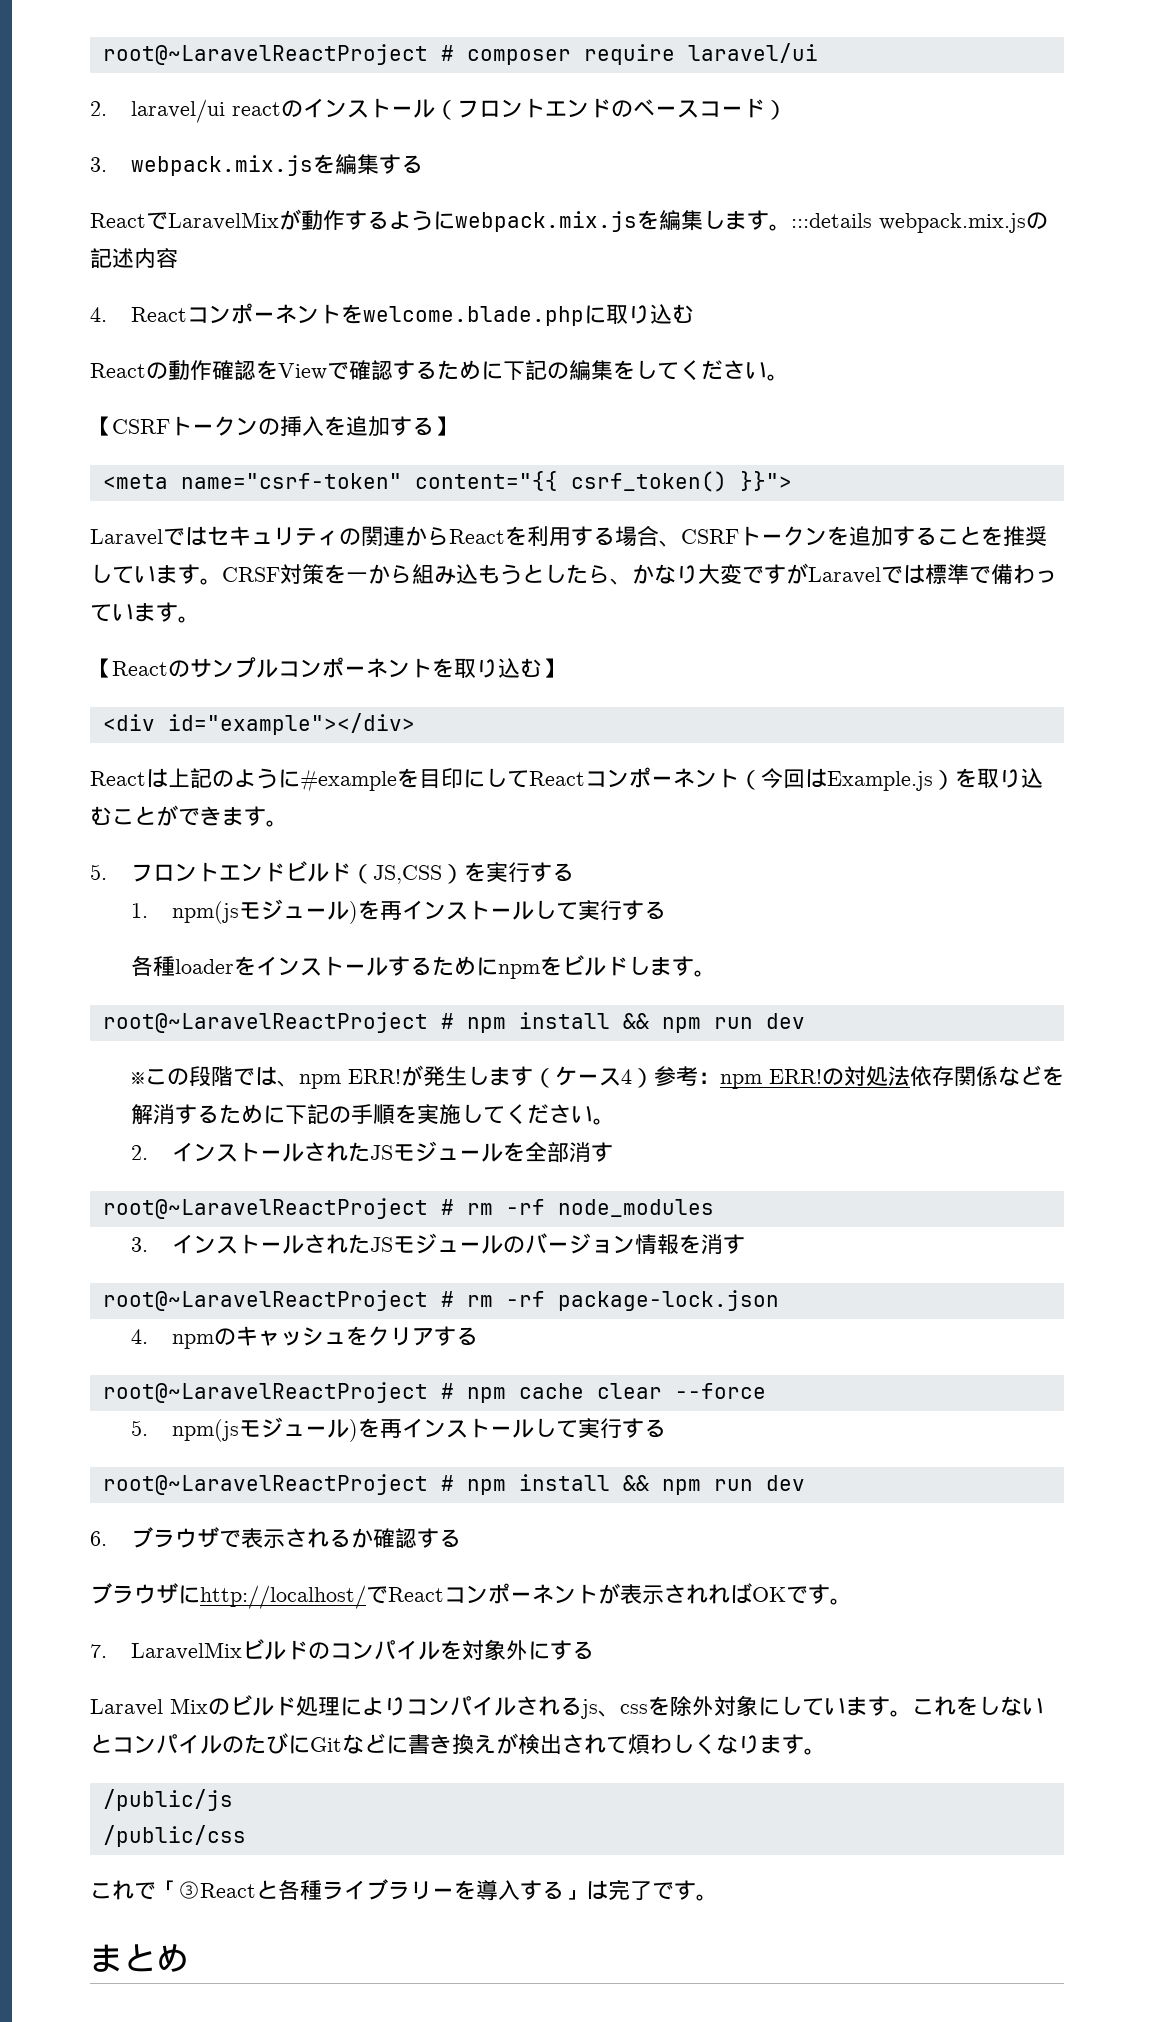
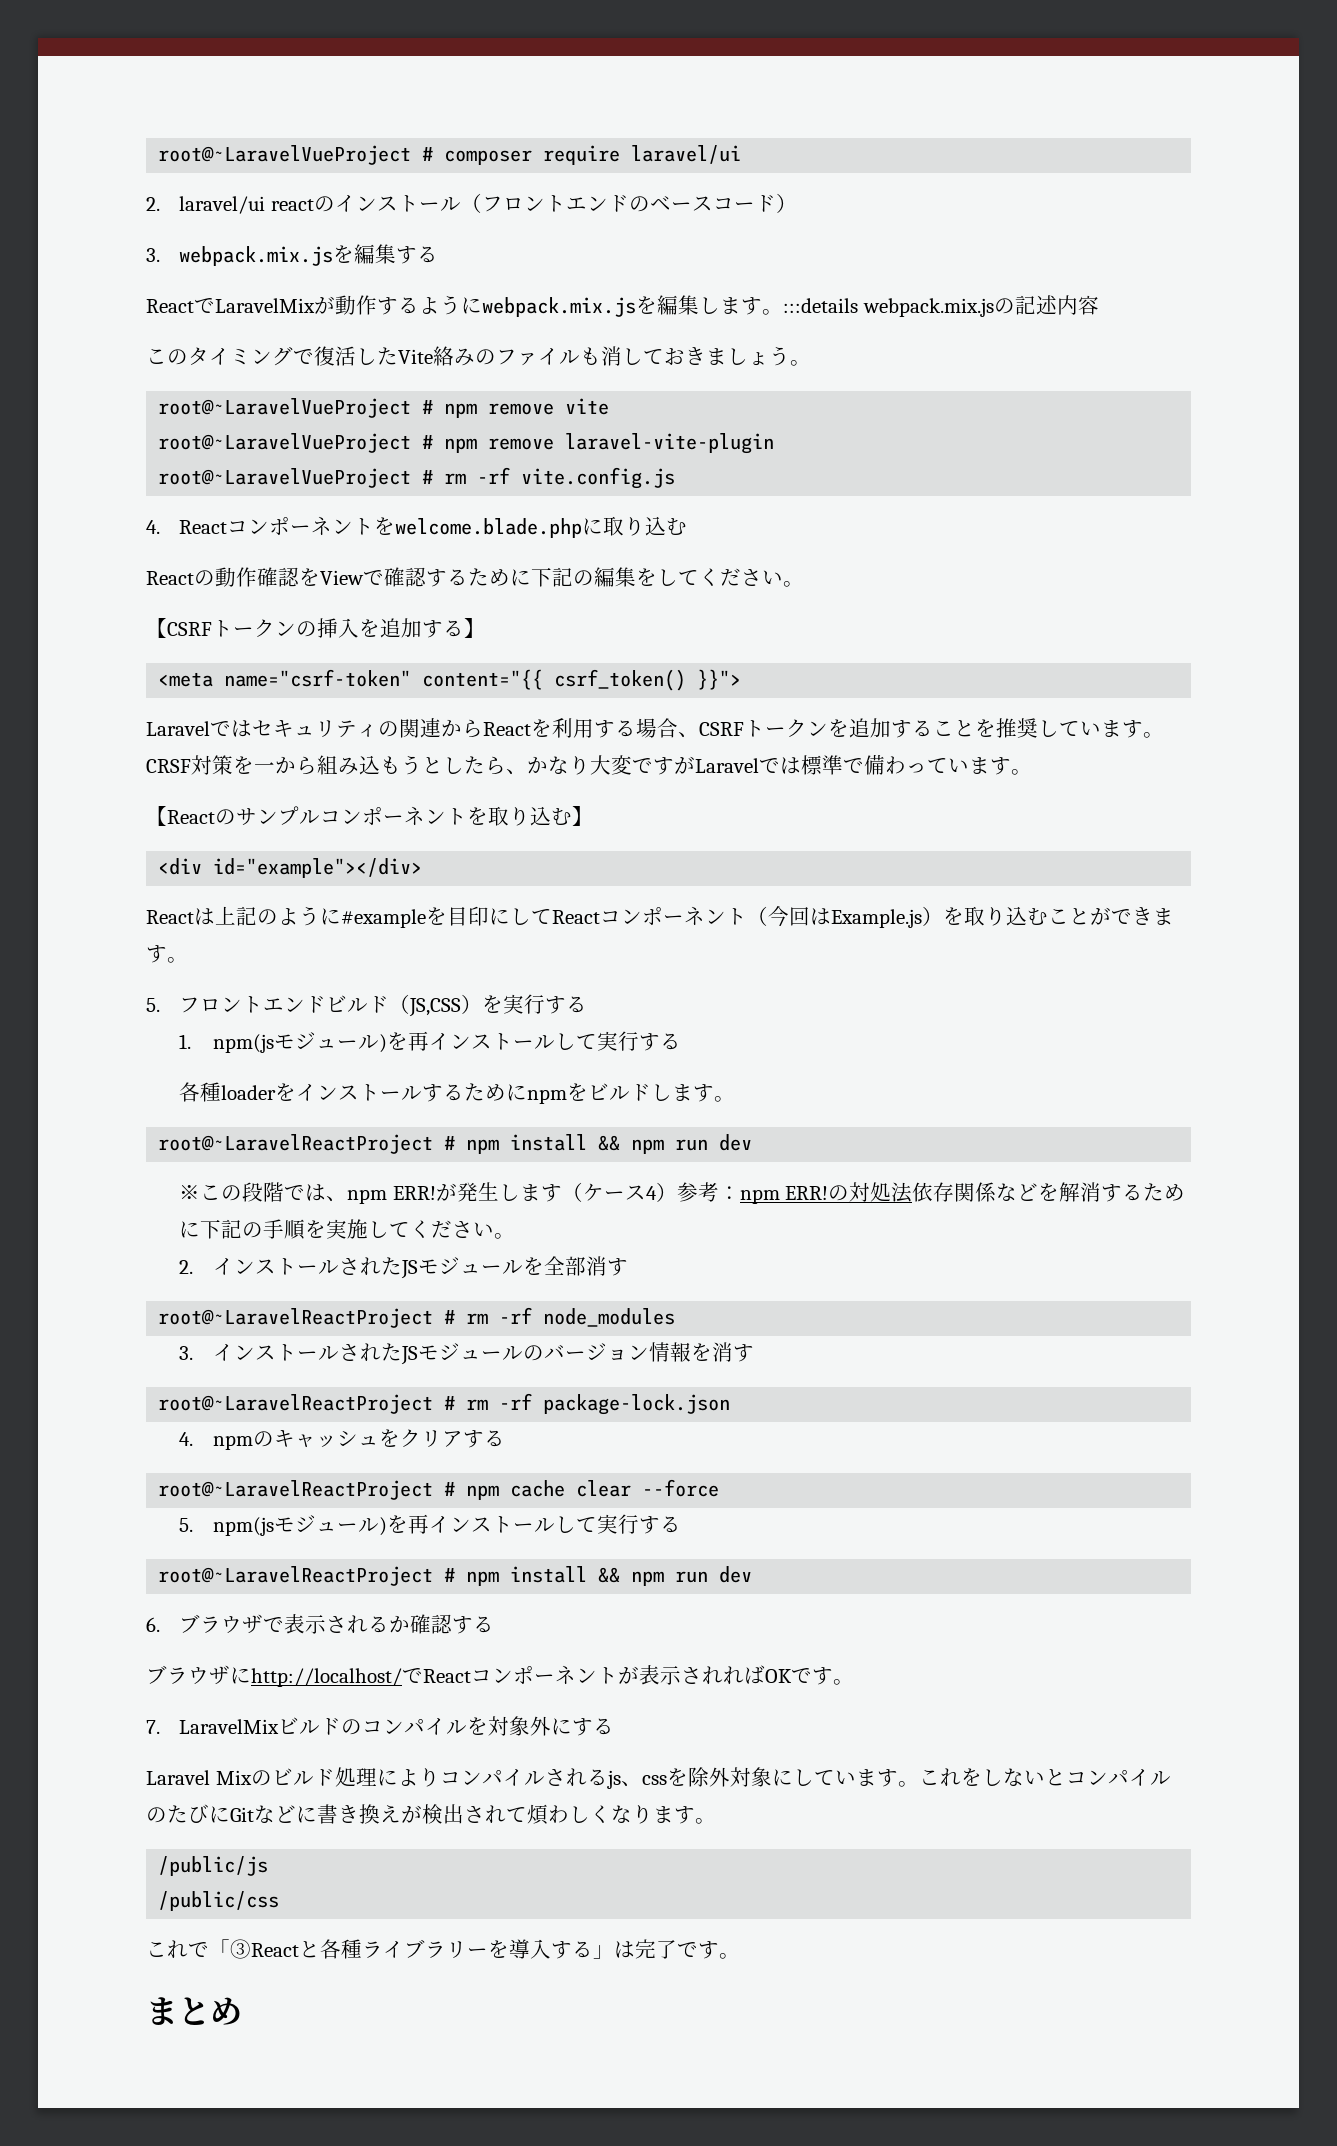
[102,44,428,65] root@~LaravelReactProject -> [158,145,412,165] root@~LaravelVueProject
(178, 258) none -> [146,346,811,366] [158,398,610,418] [158,433,775,454] [158,467,676,489] // このタイミングで復活したVite絡みのファイルも消しておきましょう。 // root@~LaravelVueProject # npm remove vite // root@~LaravelVueProject # npm remove laravel-vite-plugin // root@~LaravelVueProject # rm -rf vite.config.js

